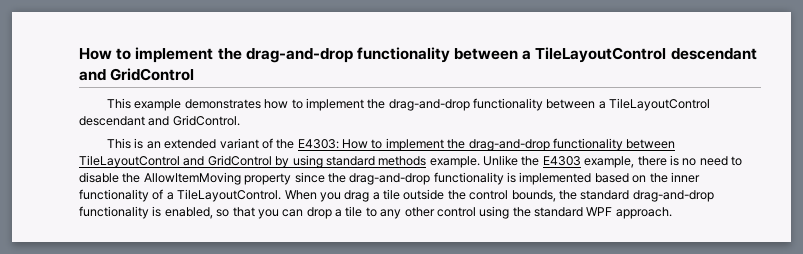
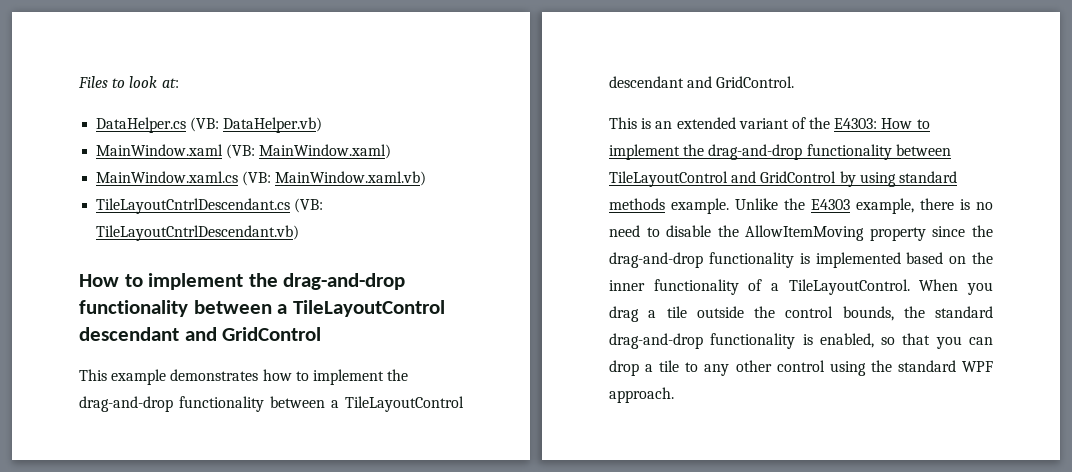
(79, 54) none -> [78,76,179,88] [96,117,323,133] [96,144,392,159] [96,171,427,186] [96,198,324,214] [96,225,300,241] Files to look at: // DataHelper.cs (VB: DataHelper.vb) // MainWindow.xaml (VB: MainWindow.xaml) // MainWindow.xaml.cs (VB: MainWindow.xaml.vb) // TileLayoutCntrlDescendant.cs (VB: TileLayoutCntrlDescendant.vb) //

